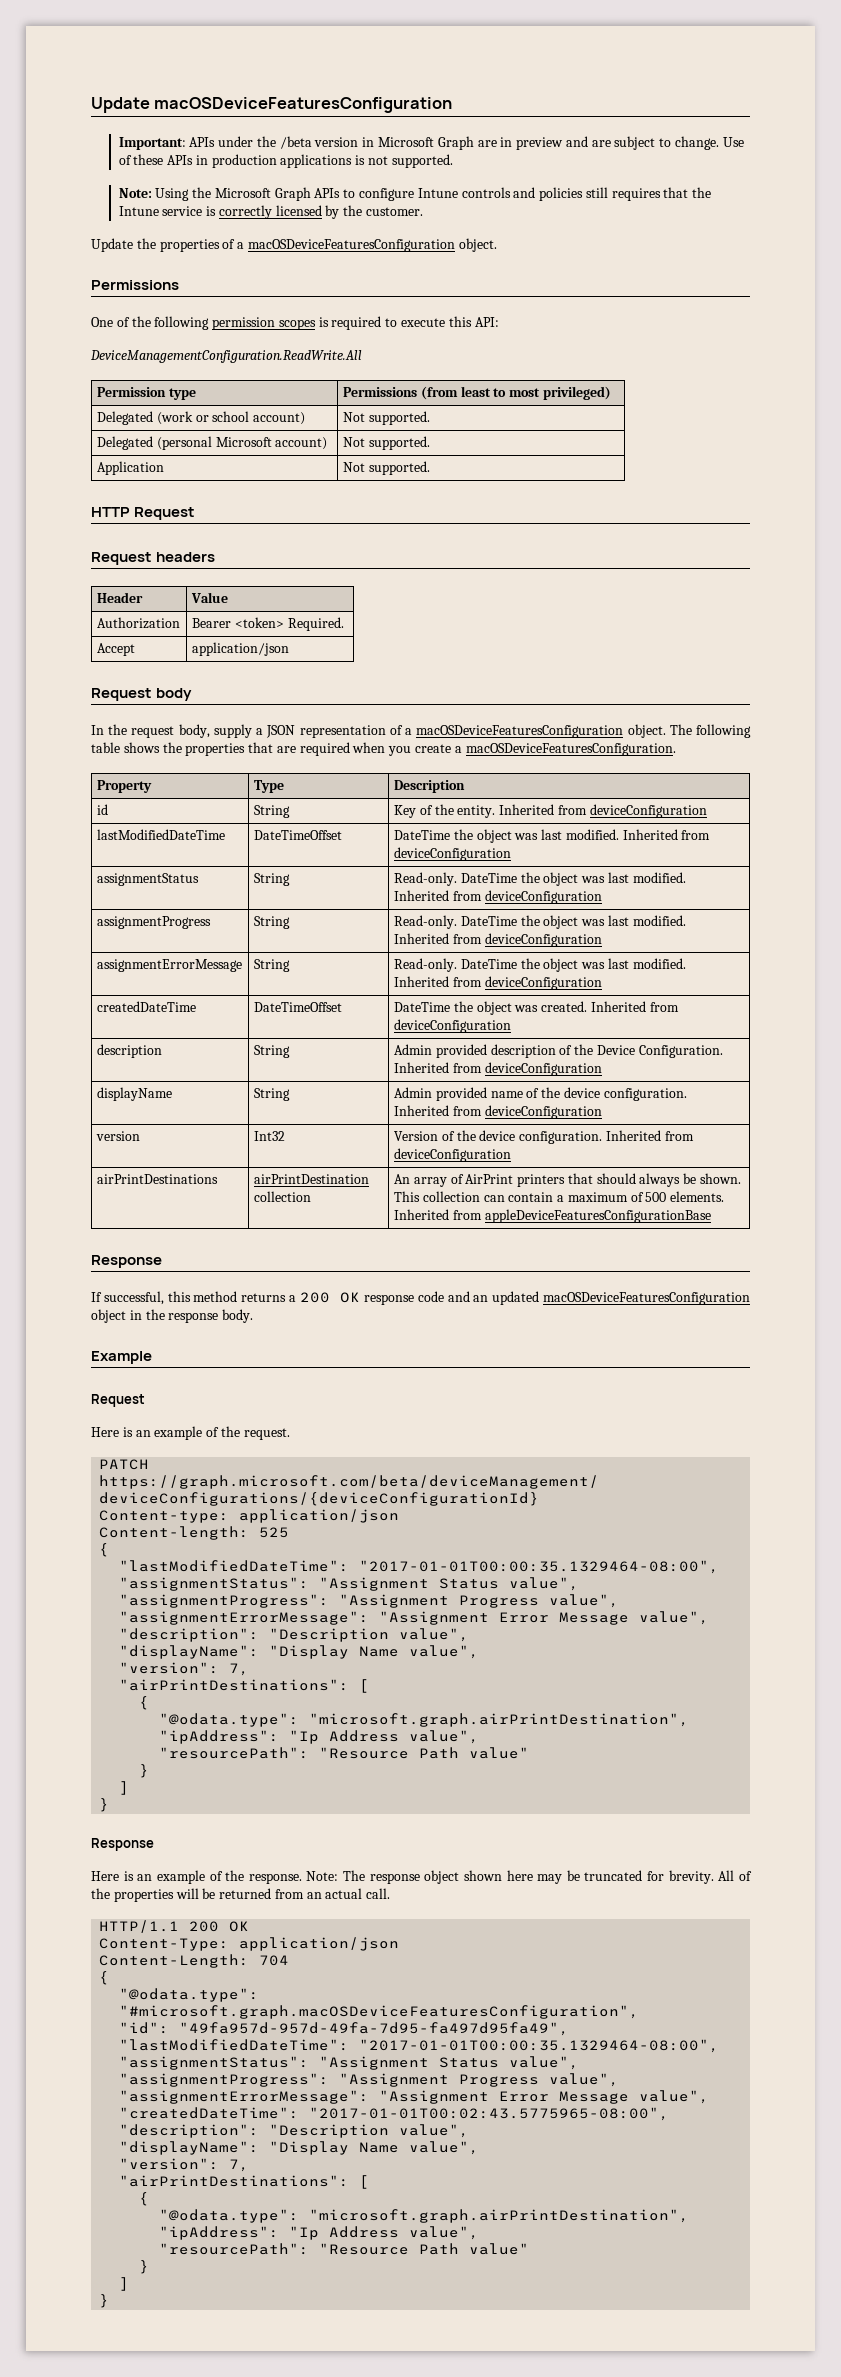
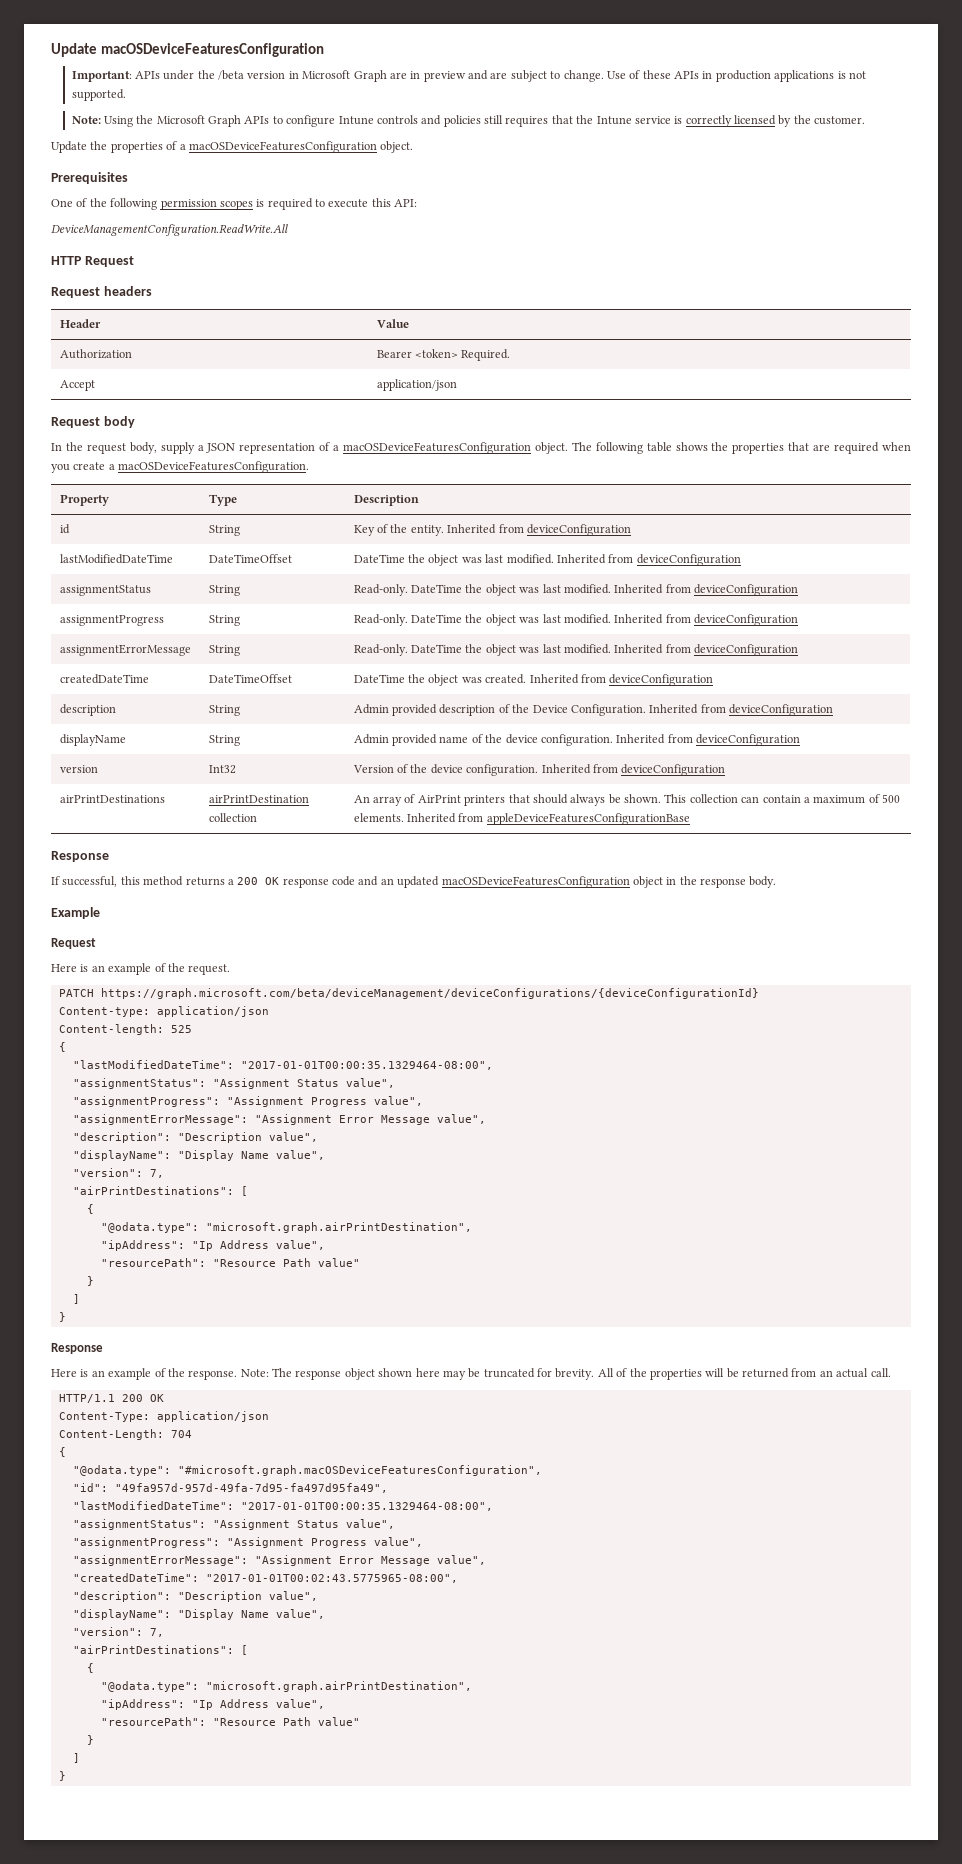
[91,280,179,290] Permissions -> [51,172,128,184] Prerequisites
[96,387,196,400] [342,386,611,400] [96,411,306,425] [342,411,430,425] [96,436,328,450] [342,436,430,450] [96,461,164,475] [342,461,430,475] // Permission type | Permissions (from least to most privileged) // Delegated (work or school account) | Not supported. // Delegated (personal Microsoft account) | Not supported. // Application | Not supported. -> (288, 230) none

